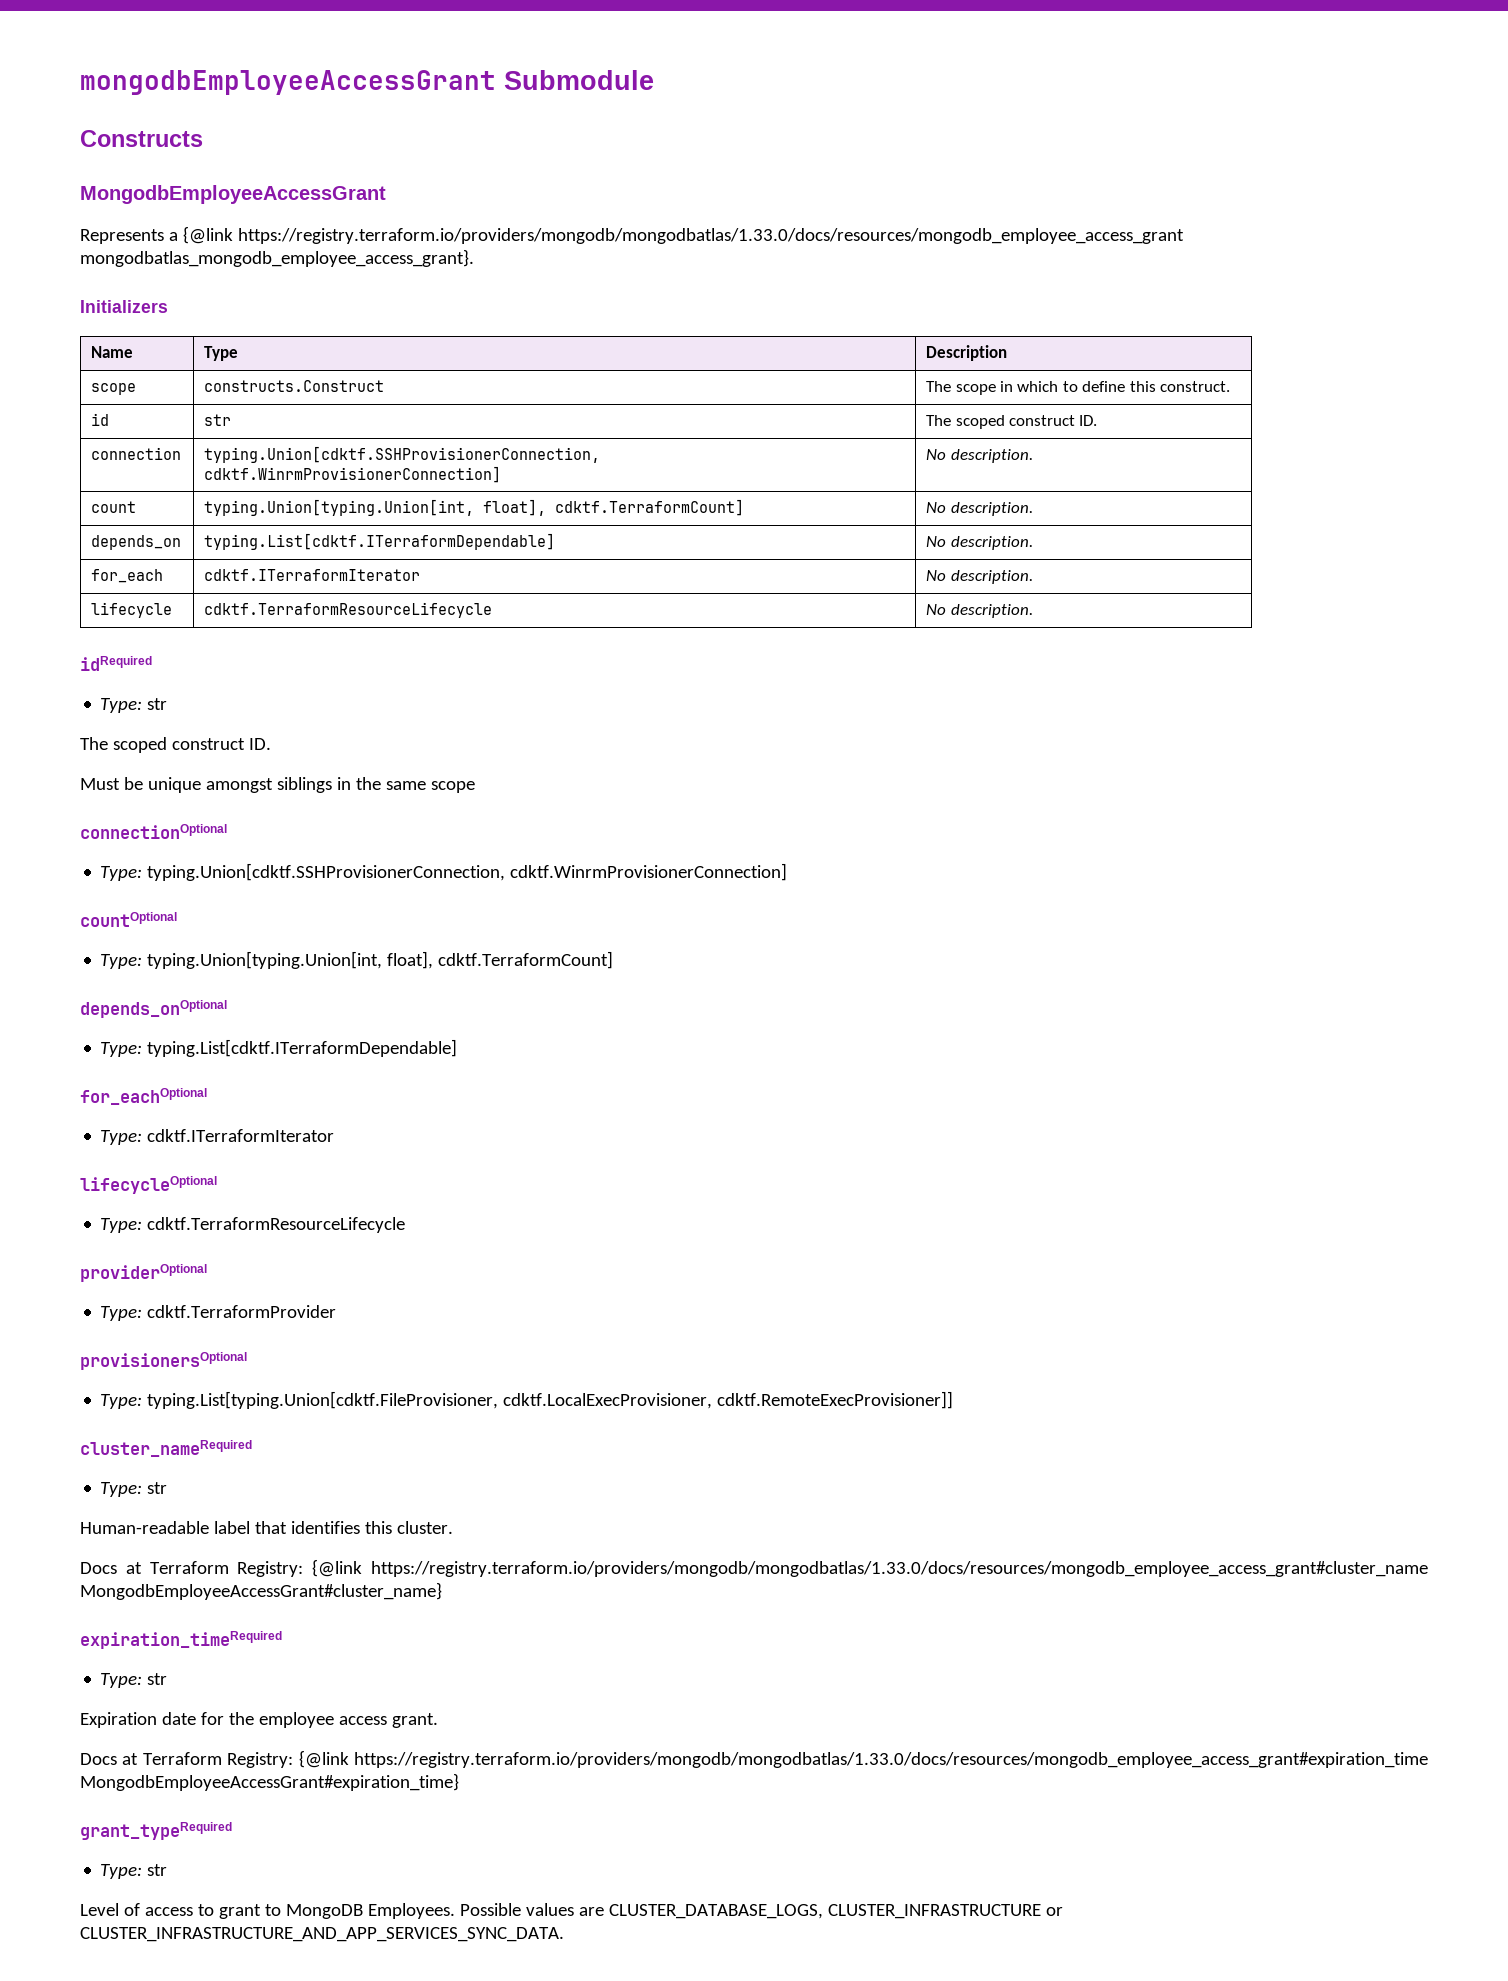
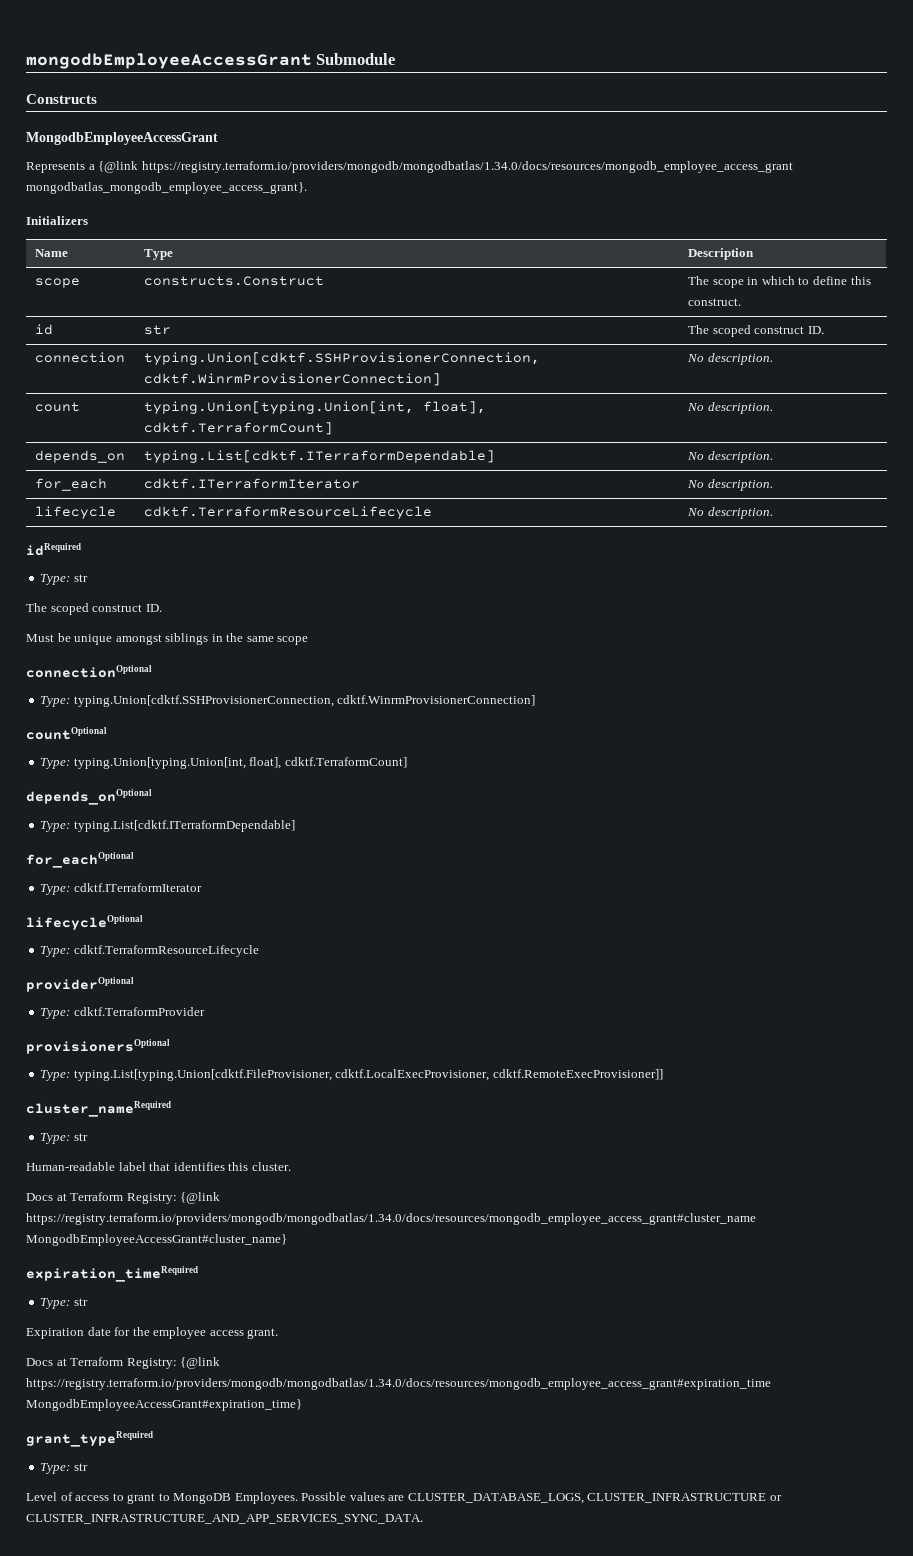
[237,228,1184,244] https://registry.terraform.io/providers/mongodb/mongodbatlas/1.33.0/docs/resources/mongodb_employee_access_grant -> [141,161,793,173] https://registry.terraform.io/providers/mongodb/mongodbatlas/1.34.0/docs/resources/mongodb_employee_access_grant
[371,1561,1428,1577] https://registry.terraform.io/providers/mongodb/mongodbatlas/1.33.0/docs/resources/mongodb_employee_access_grant#cluster_name -> [26,1213,756,1225] https://registry.terraform.io/providers/mongodb/mongodbatlas/1.34.0/docs/resources/mongodb_employee_access_grant#cluster_name
[354,1752,1428,1768] https://registry.terraform.io/providers/mongodb/mongodbatlas/1.33.0/docs/resources/mongodb_employee_access_grant#expiration_time -> [26,1378,771,1390] https://registry.terraform.io/providers/mongodb/mongodbatlas/1.34.0/docs/resources/mongodb_employee_access_grant#expiration_time

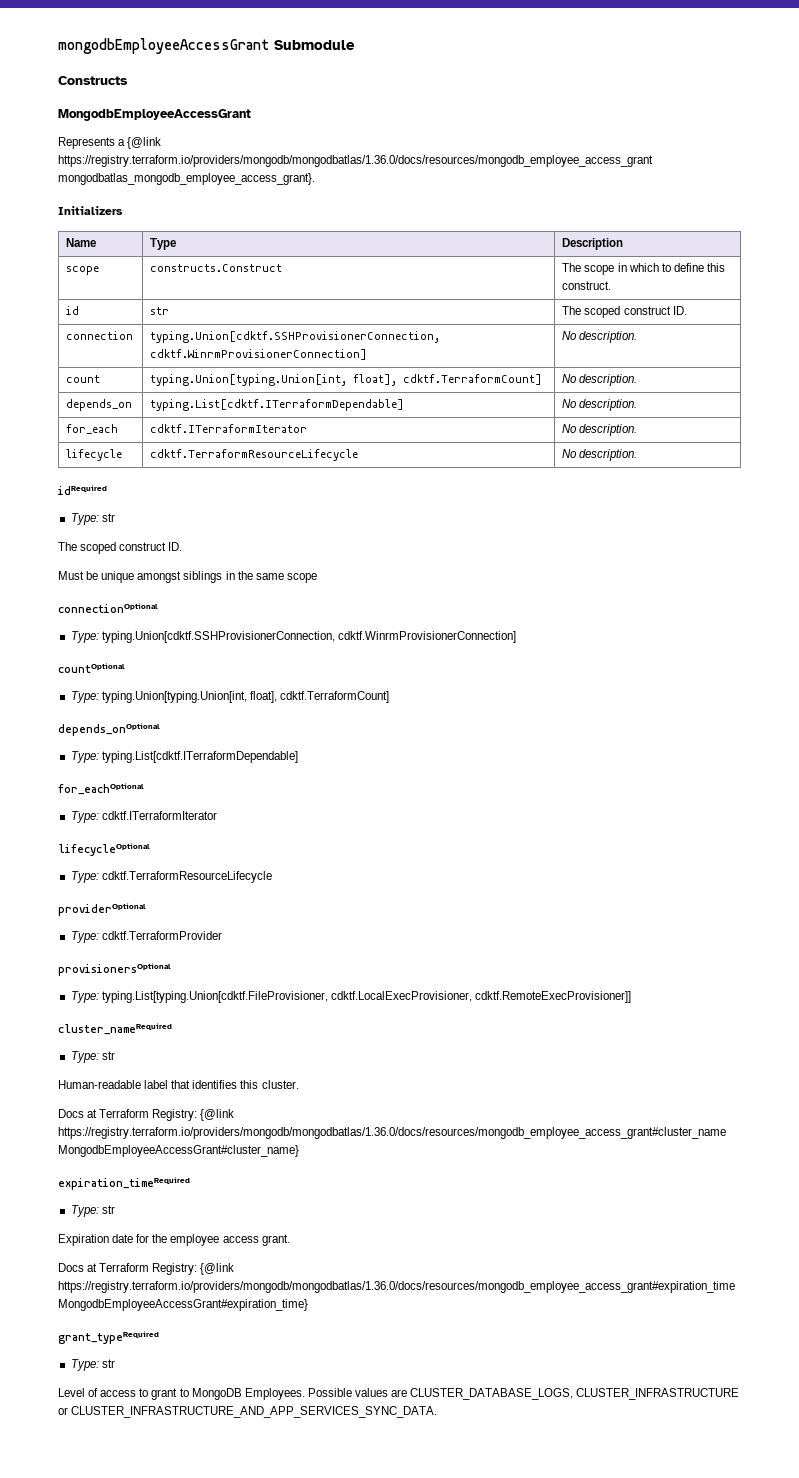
[141,161,793,173] https://registry.terraform.io/providers/mongodb/mongodbatlas/1.34.0/docs/resources/mongodb_employee_access_grant -> [58,155,653,167] https://registry.terraform.io/providers/mongodb/mongodbatlas/1.36.0/docs/resources/mongodb_employee_access_grant
[26,1213,756,1225] https://registry.terraform.io/providers/mongodb/mongodbatlas/1.34.0/docs/resources/mongodb_employee_access_grant#cluster_name -> [58,1127,726,1139] https://registry.terraform.io/providers/mongodb/mongodbatlas/1.36.0/docs/resources/mongodb_employee_access_grant#cluster_name
[26,1378,771,1390] https://registry.terraform.io/providers/mongodb/mongodbatlas/1.34.0/docs/resources/mongodb_employee_access_grant#expiration_time -> [58,1281,735,1293] https://registry.terraform.io/providers/mongodb/mongodbatlas/1.36.0/docs/resources/mongodb_employee_access_grant#expiration_time

